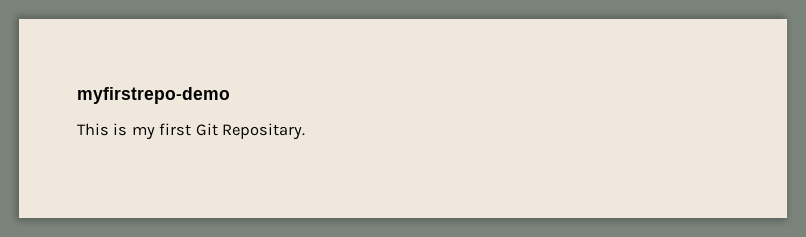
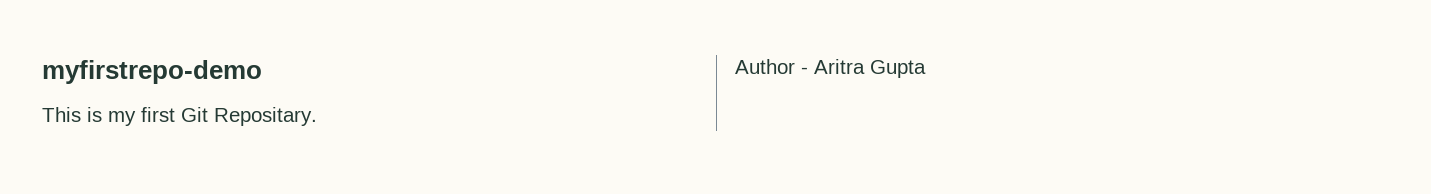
(306, 131) none -> [735,59,926,78] // Author - Aritra Gupta

